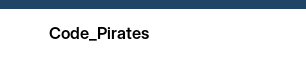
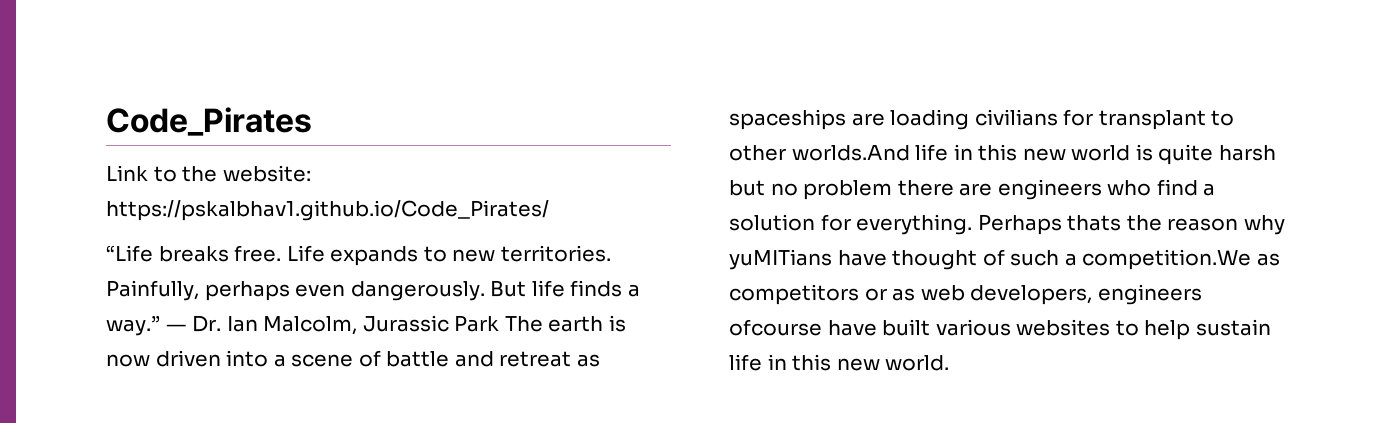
(149, 34) none -> [106,165,311,182] [106,200,549,221] [106,245,611,266] [106,280,640,301] [106,315,626,336] [106,350,600,367] [729,109,1235,130] [729,144,1276,165] [729,179,1216,200] [729,214,1285,235] [729,249,1280,270] [729,284,1202,305] [729,319,1271,340] [729,354,950,371] // Link to the website: https://pskalbhav1.github.io/Code_Pirates/ // “Life breaks free. Life expands to new territories. Painfully, perhaps even dangerously. But life finds a way.” ― Dr. Ian Malcolm, Jurassic Park The earth is now driven into a scene of battle and retreat as spaceships are loading civilians for transplant to other worlds.And life in this new world is quite harsh but no problem there are engineers who find a solution for everything. Perhaps thats the reason why yuMITians have thought of such a competition.We as competitors or as web developers, engineers ofcourse have built various websites to help sustain life in this new world.

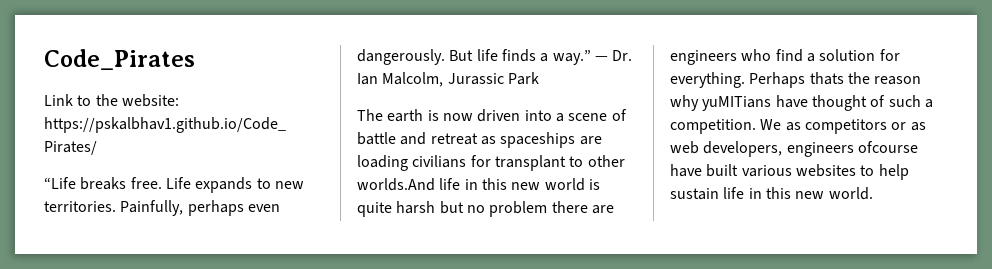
(500, 323) none -> (539, 78) //
[1082,249,1252,270] competition.We -> [670,119,782,134] competition. We

